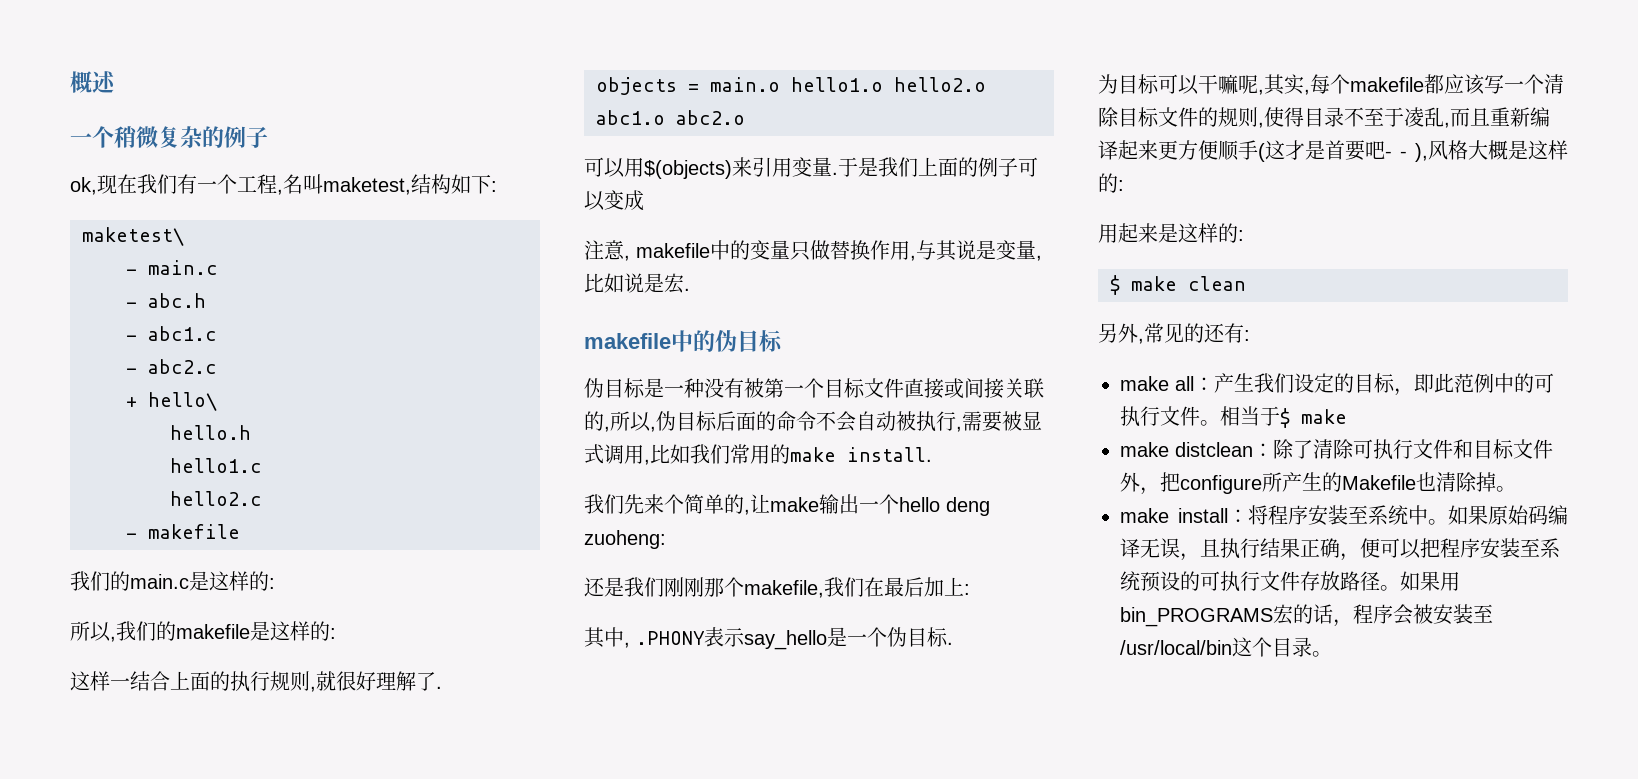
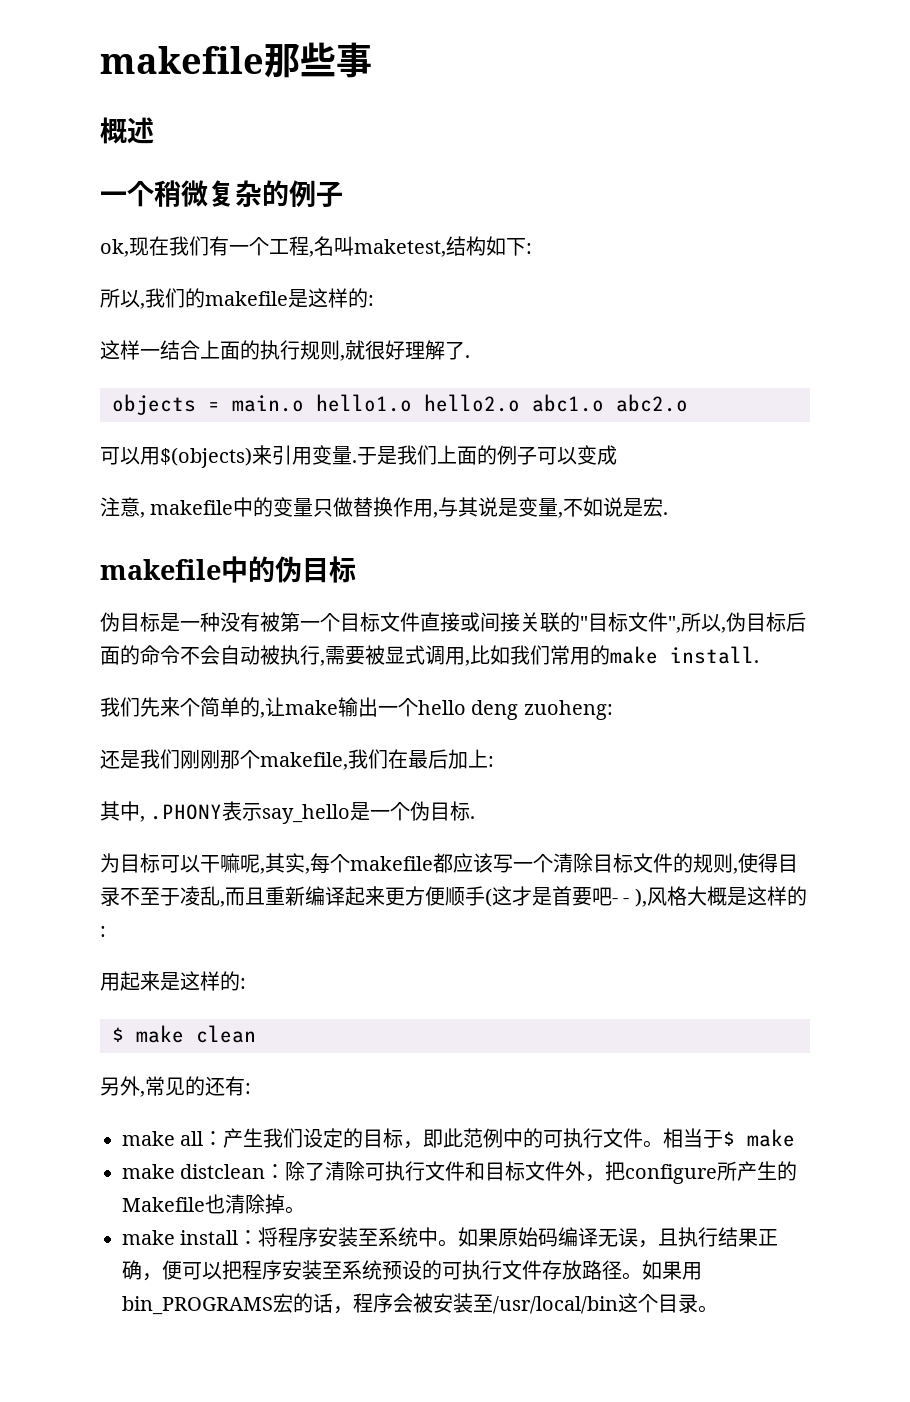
(70, 82) none -> [100,42,372,78] makefile那些事 //
[82,227,184,246] [126,260,218,275] [126,293,206,308] [126,326,217,341] [126,359,217,374] [126,392,217,411] [170,425,251,440] [170,458,262,473] [170,491,262,506] [126,524,240,539] [70,571,275,591] // maketest\ // - main.c // - abc.h // - abc1.c // - abc2.c // + hello\ // hello.h // hello1.c // hello2.c // - makefile // 我们的main.c是这样的: -> (532, 248) none
[584,273,604,293] 比 -> [563,499,584,517] 不
[604,426,610,432] , -> [580,612,681,633] "目标文件",

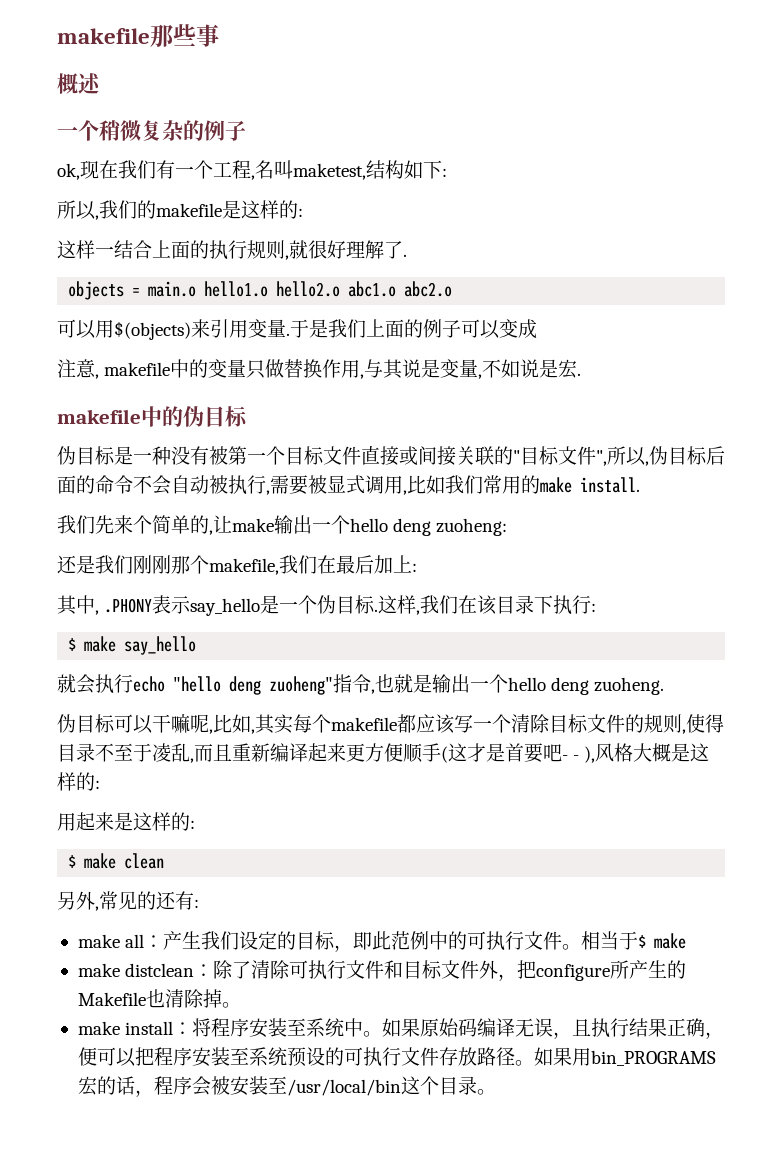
[100,853,120,873] // 为 -> [378,595,597,615] [68,636,197,655] [57,674,665,695] [57,714,76,733] 这样,我们在该目录下执行: // $ make say_hello // 就会执行echo "hello deng zuoheng"指令,也就是输出一个hello deng zuoheng. // 伪
[265,853,310,874] 其实, -> [213,714,293,734] 比如,其实

